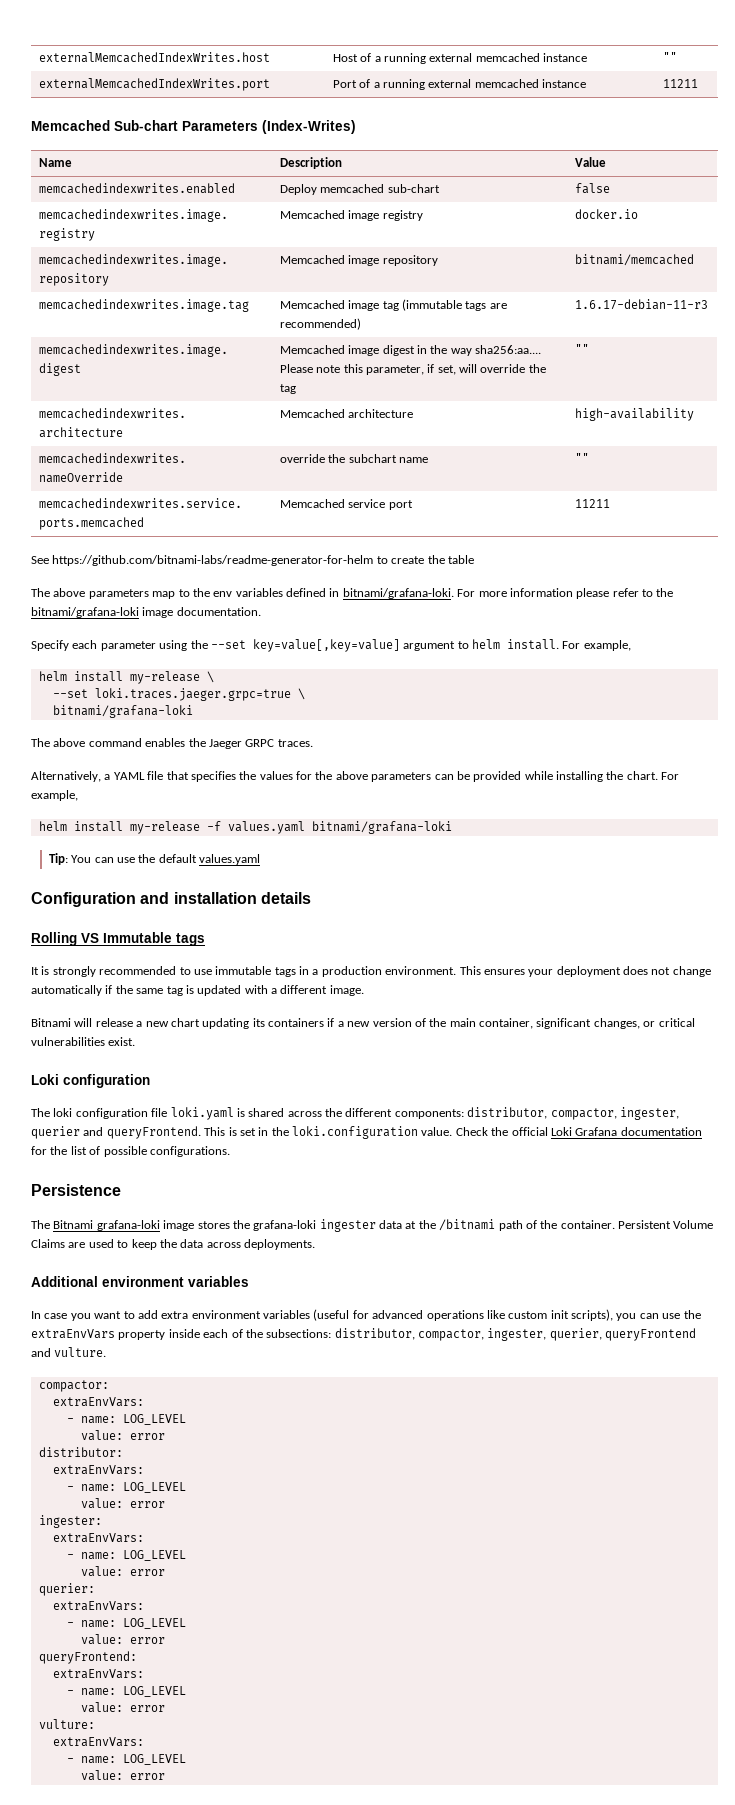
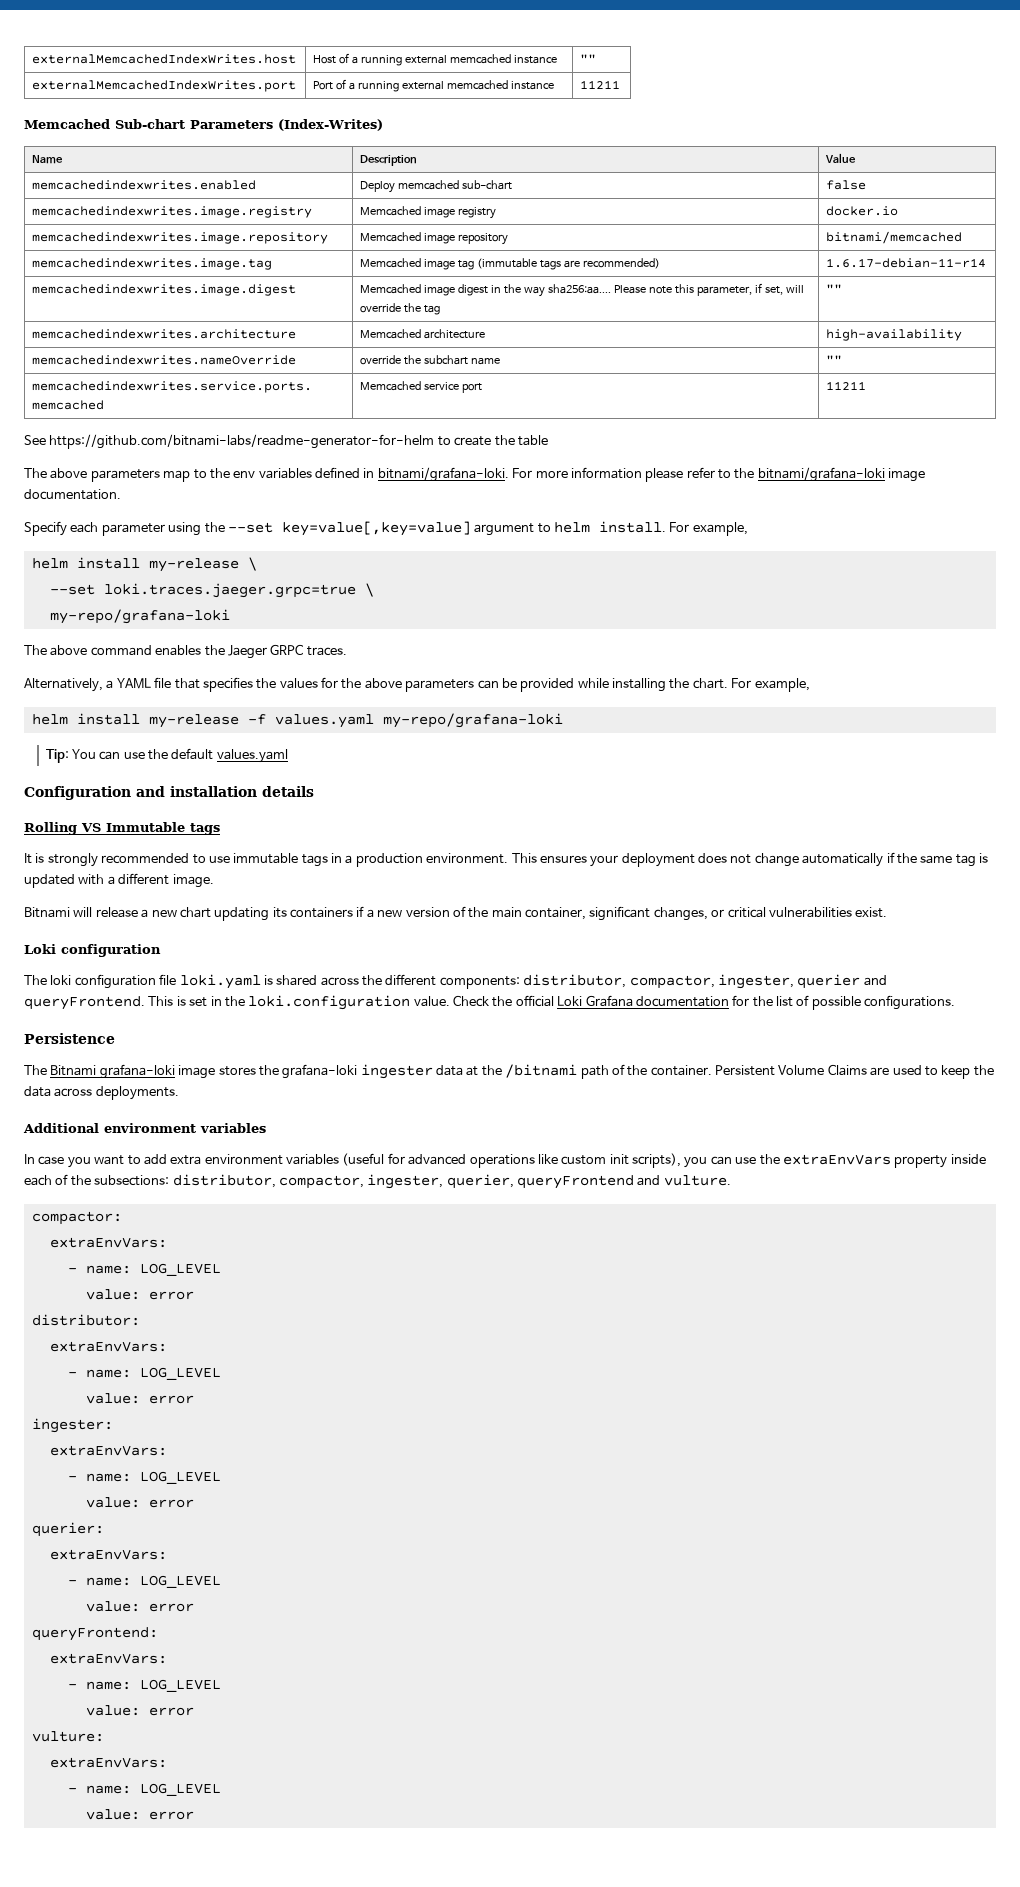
[574,299,708,310] 1.6.17-debian-11-r3 -> [826,258,987,268] 1.6.17-debian-11-r14
[52,705,193,718] bitnami/grafana-loki -> [49,609,230,624] my-repo/grafana-loki
[311,821,452,834] bitnami/grafana-loki -> [382,713,563,728] my-repo/grafana-loki

